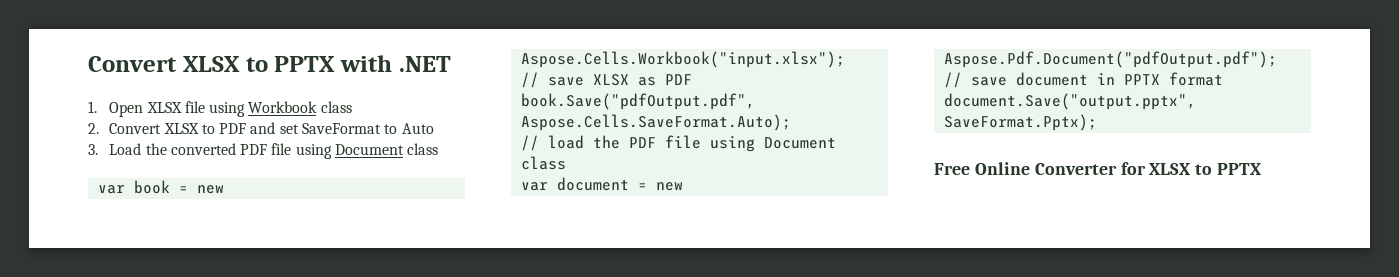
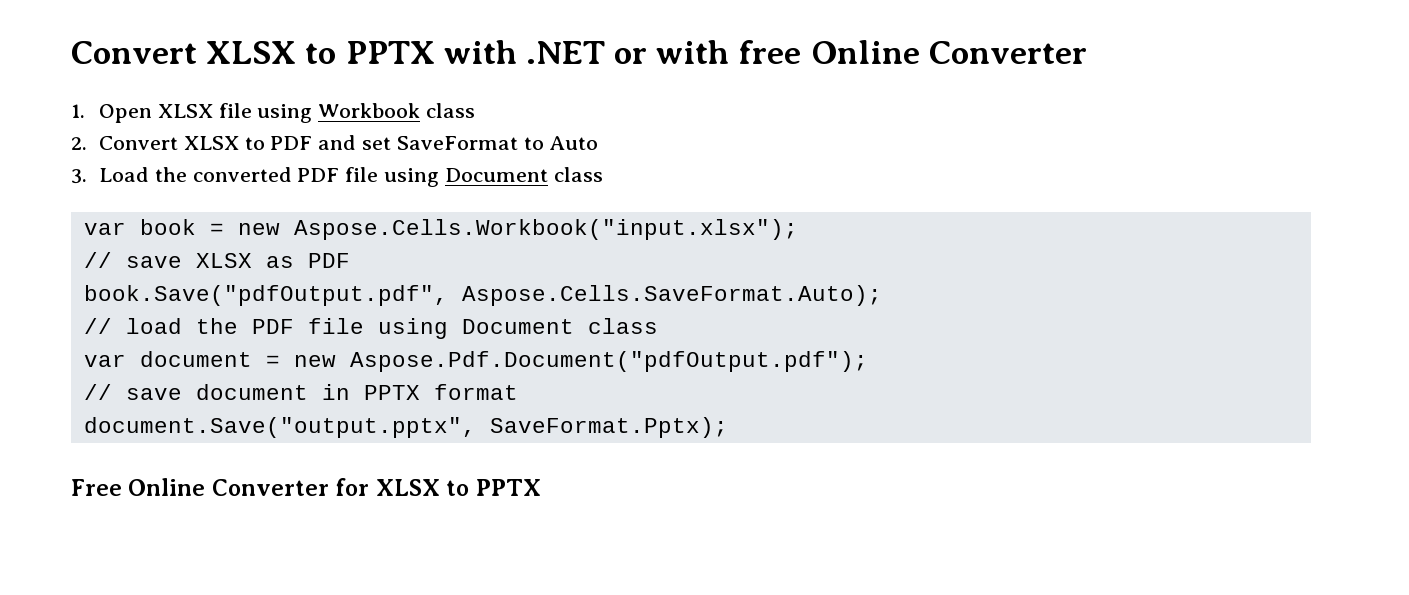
(451, 64) none -> [614,40,1087,64] or with free Online Converter

